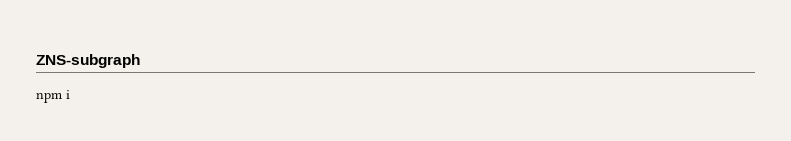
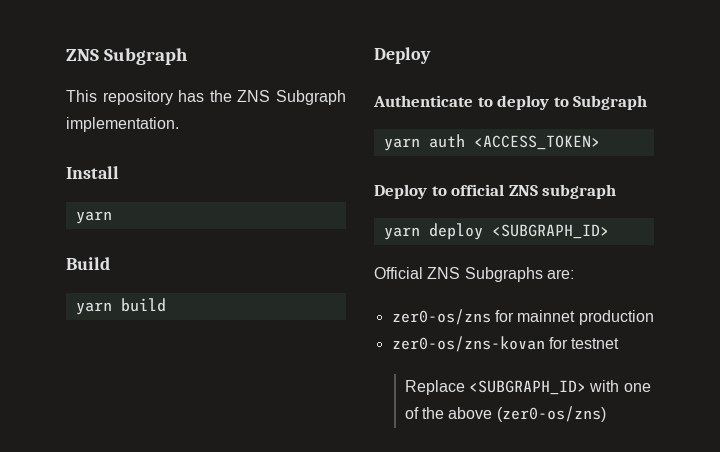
[36,54,140,68] [36,90,70,103] ZNS-subgraph // npm i -> [66,48,189,65] [66,90,346,105] [66,117,179,132] [66,166,119,179] [75,211,112,224] [66,257,110,270] [75,298,166,315] [374,47,431,64] [373,95,648,110] [383,134,600,151] [374,184,617,199] [383,223,609,240] [374,267,574,282] [391,309,654,325] [391,336,620,352] [404,380,651,395] [404,406,606,422] ZNS Subgraph // This repository has the ZNS Subgraph implementation. // Install // yarn // Build // yarn build // Deploy // Authenticate to deploy to Subgraph // yarn auth <ACCESS_TOKEN> // Deploy to official ZNS subgraph // yarn deploy <SUBGRAPH_ID> // Official ZNS Subgraphs are: // zer0-os/zns for mainnet production // zer0-os/zns-kovan for testnet // Replace <SUBGRAPH_ID> with one of the above (zer0-os/zns)

